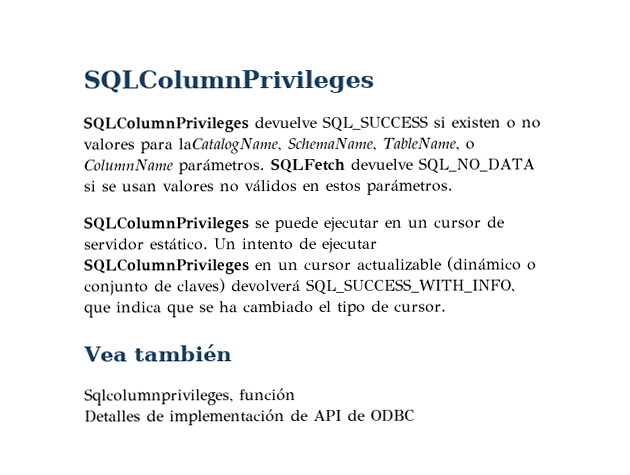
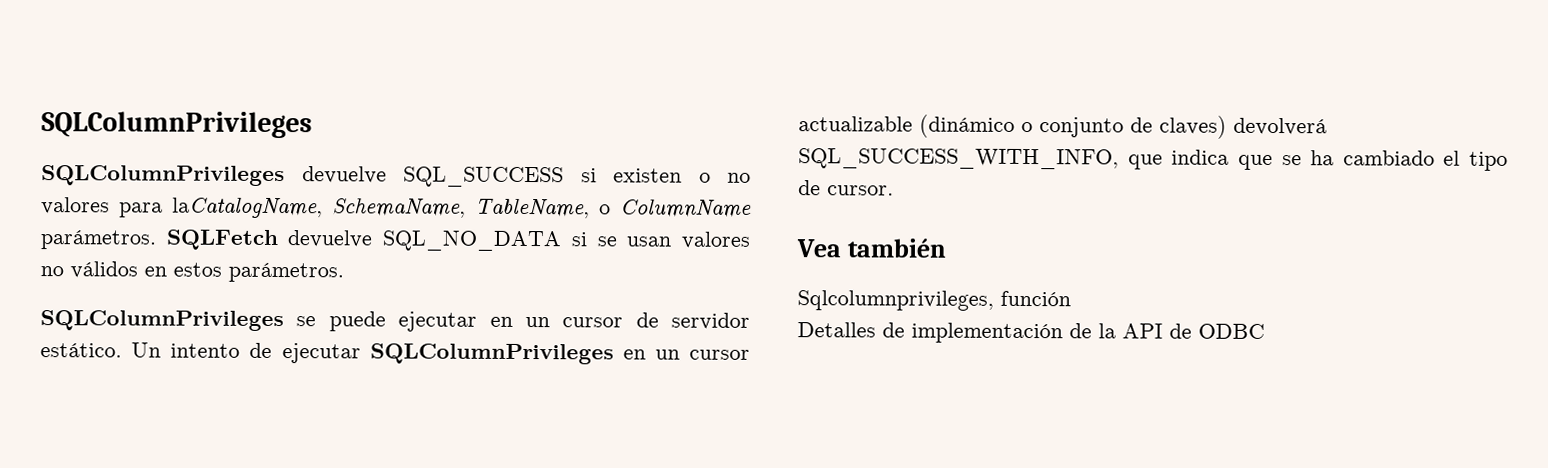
(308, 416) none -> [1098,323,1116,339] la

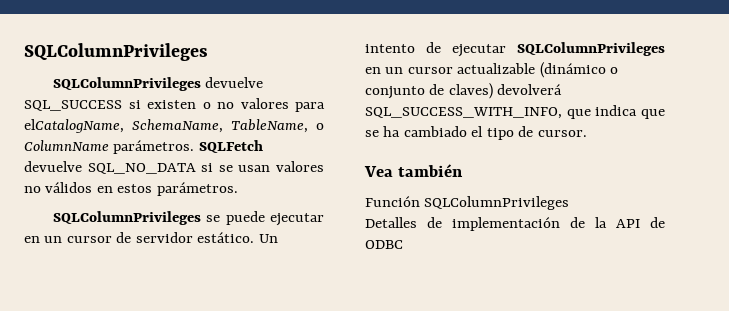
[172,197,323,219] laCatalogName, -> [24,119,124,133] elCatalogName,
[797,290,1071,311] Sqlcolumnprivileges, función -> [365,196,570,210] Función SQLColumnPrivileges

